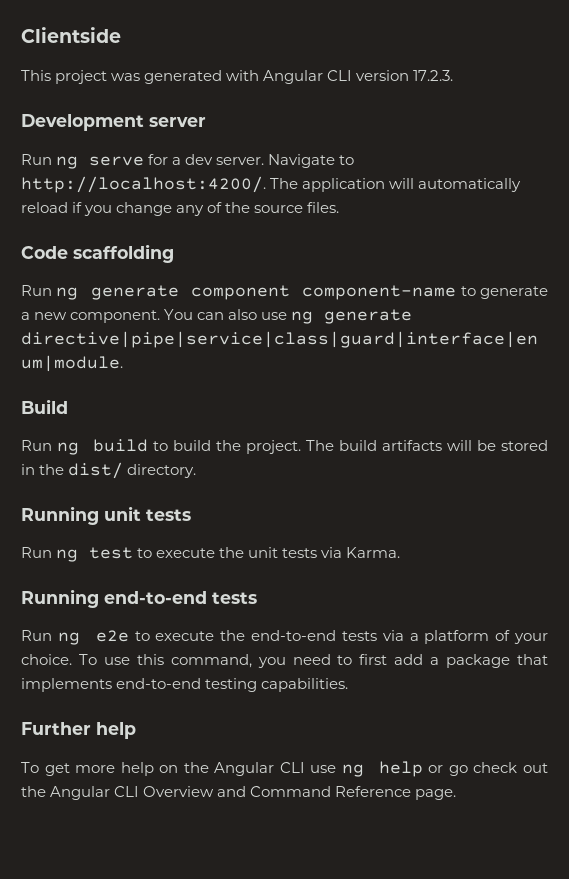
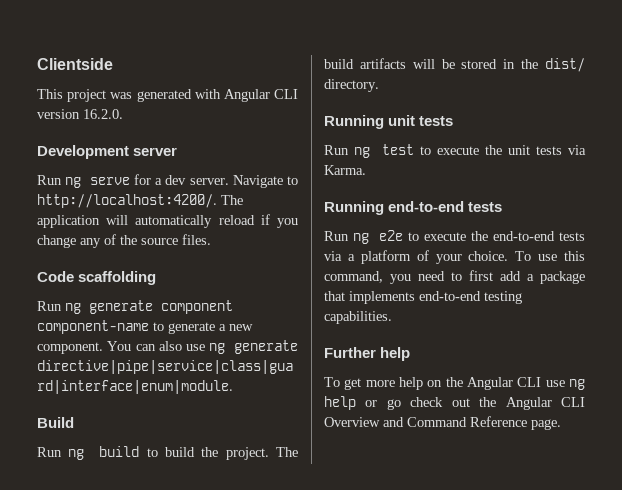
[413,70,454,81] 17.2.3. -> [83,109,123,119] 16.2.0.

